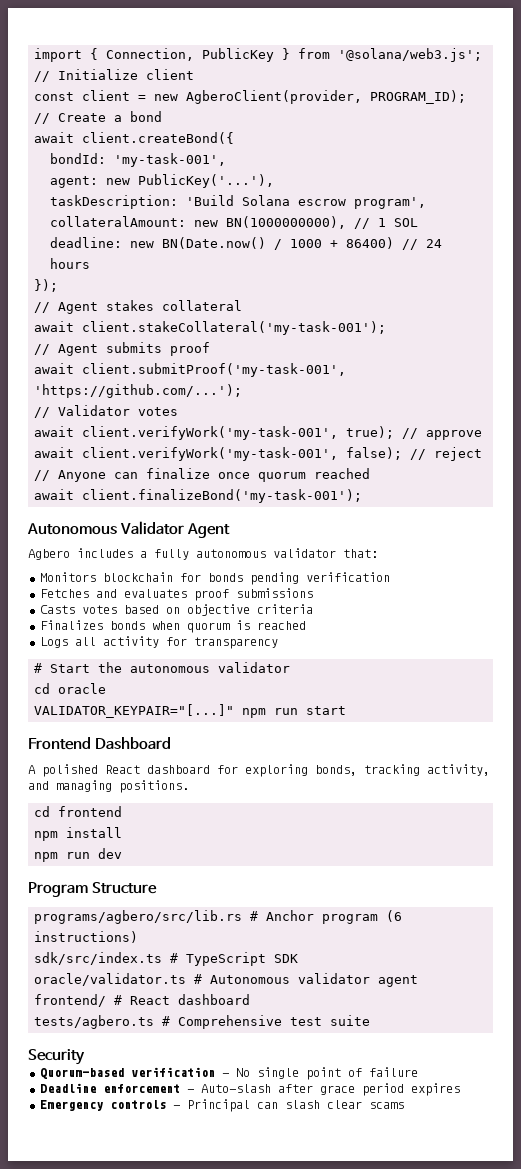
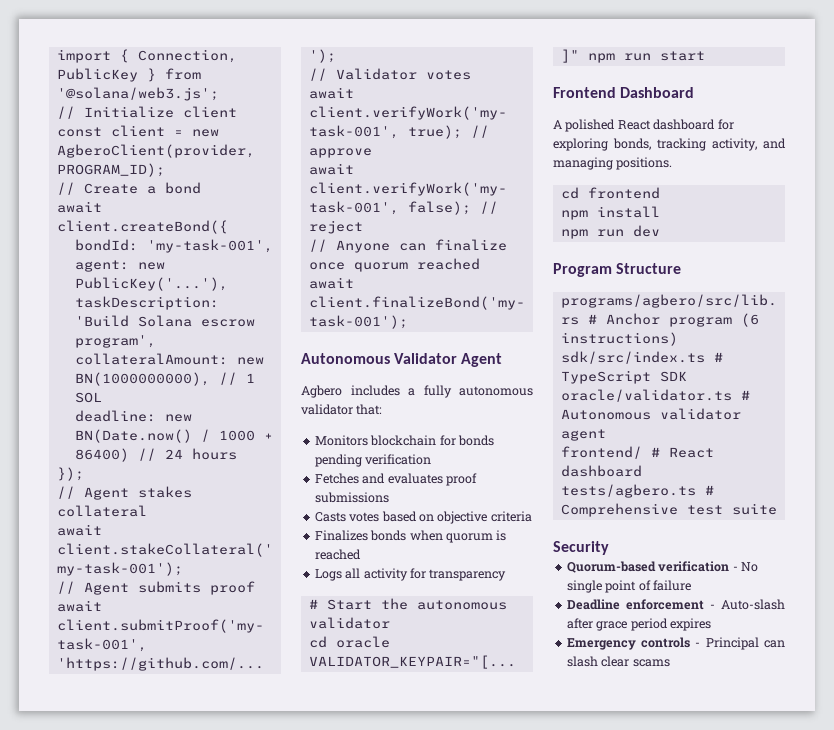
[221,1073,229,1077] — -> [732,566,738,571] -
[186,1089,194,1093] — -> [709,604,715,609] -
[172,1105,180,1109] — -> [695,642,701,647] -

